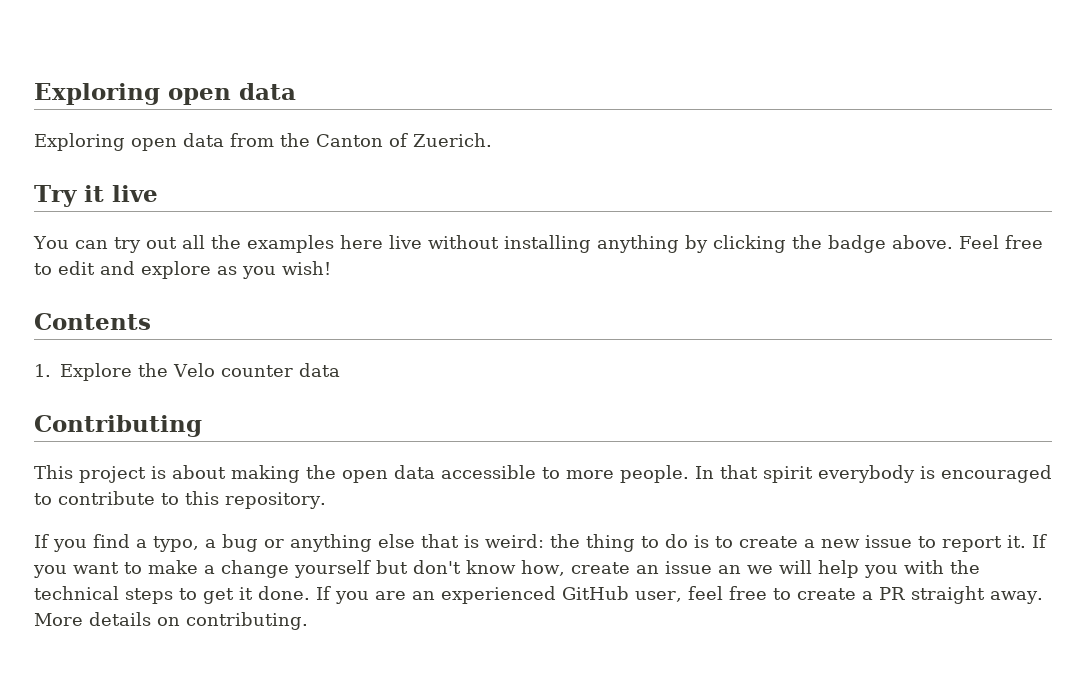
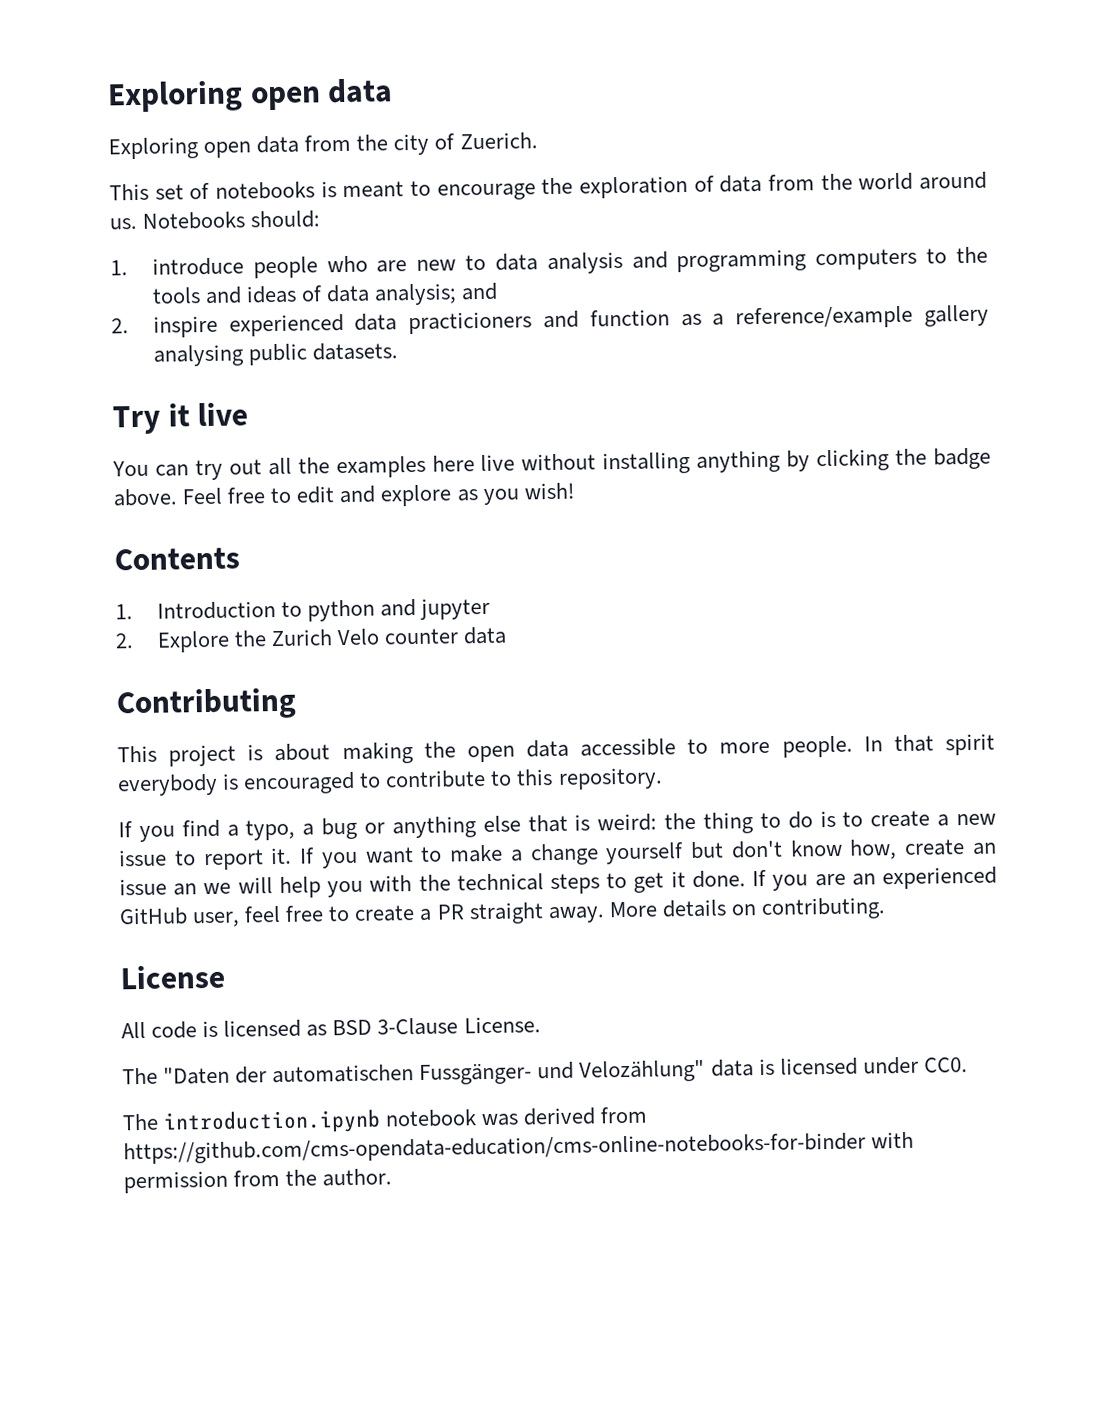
[316,134,383,147] Canton -> [393,133,430,156] city
(492, 140) none -> [109,171,987,201] [109,210,321,230] [110,246,988,279] [151,282,499,306] [111,304,989,338] [152,342,399,367] // This set of notebooks is meant to encourage the exploration of data from the world around us. Notebooks should: // 1. introduce people who are new to data analysis and programming computers to the tools and ideas of data analysis; and // 2. inspire experienced data practicioners and function as a reference/example gallery analysing public datasets.
(51, 370) none -> [156,597,491,622] [115,633,134,649] Introduction to python and jupyter // 2.
(168, 370) none -> [271,629,334,647] Zurich
(308, 621) none -> [120,964,225,990] [121,1016,541,1039] [122,1056,968,1085] [122,1106,648,1135] [123,1131,915,1165] [123,1168,393,1194] // License // All code is licensed as BSD 3-Clause License. // The "Daten der automatischen Fussgänger- und Velozählung" data is licensed under CC0. // The introduction.ipynb notebook was derived from https://github.com/cms-opendata-education/cms-online-notebooks-for-binder with permission from the author.

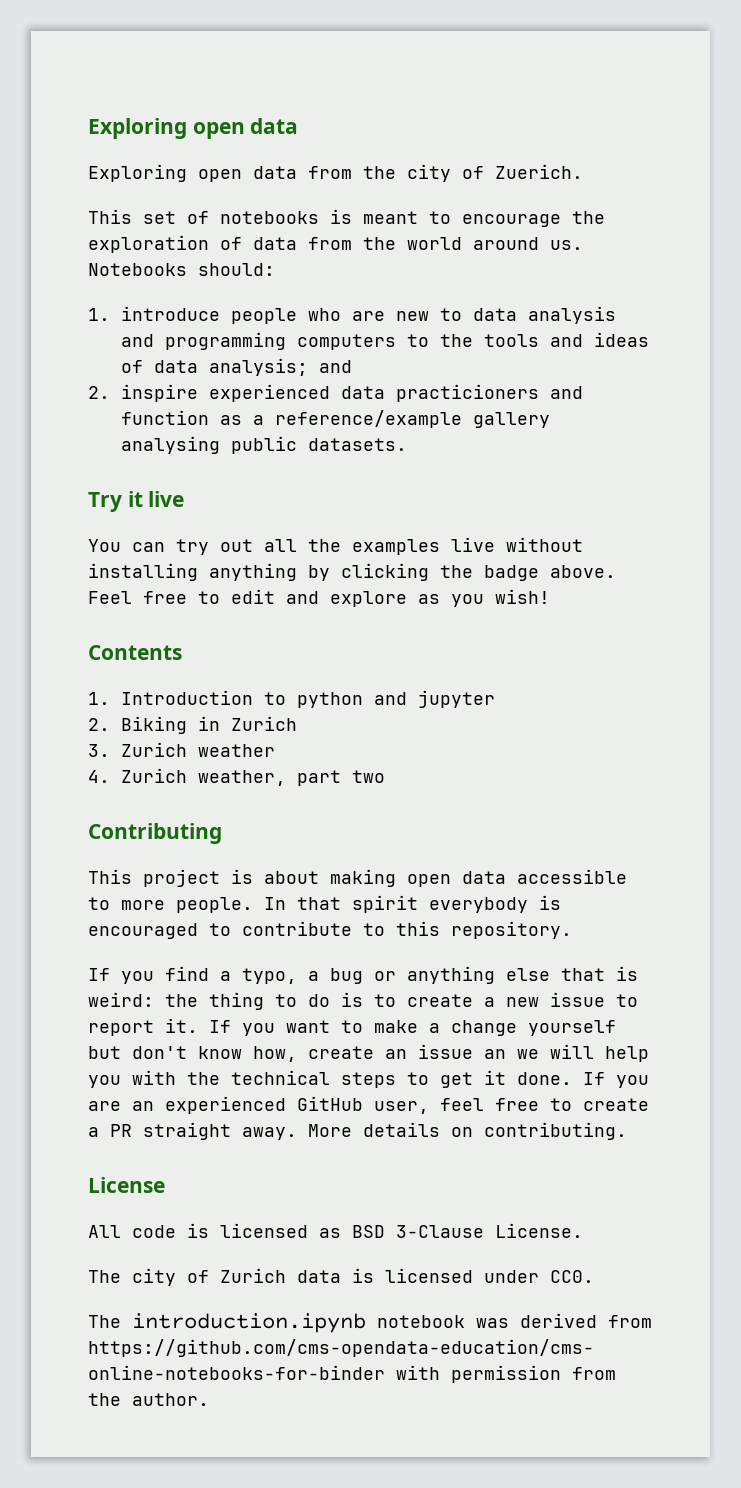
[431,455,475,472] here -> (440, 547) none
[156,626,508,653] Explore the Zurich Velo counter data -> [121,716,298,734] [88,742,276,757] [88,768,386,786] Biking in Zurich // 3. Zurich weather // 4. Zurich weather, part two
[423,741,456,758] the -> (396, 878) none
[163,1059,706,1085] "Daten der automatischen Fussgänger- und Velozählung" -> [132,1268,286,1286] city of Zurich

